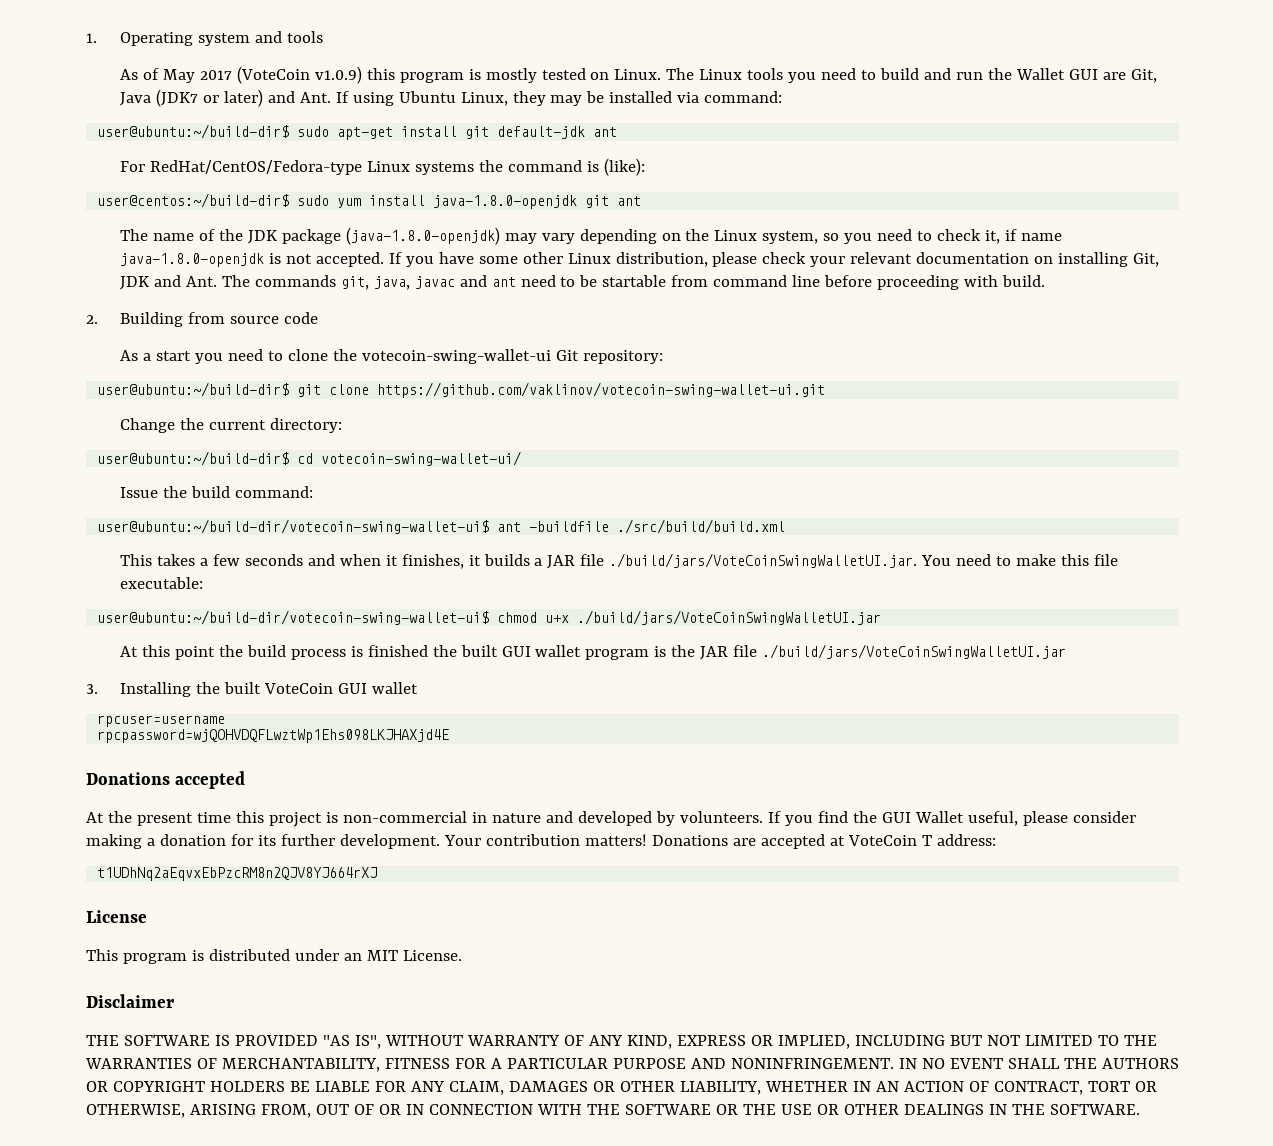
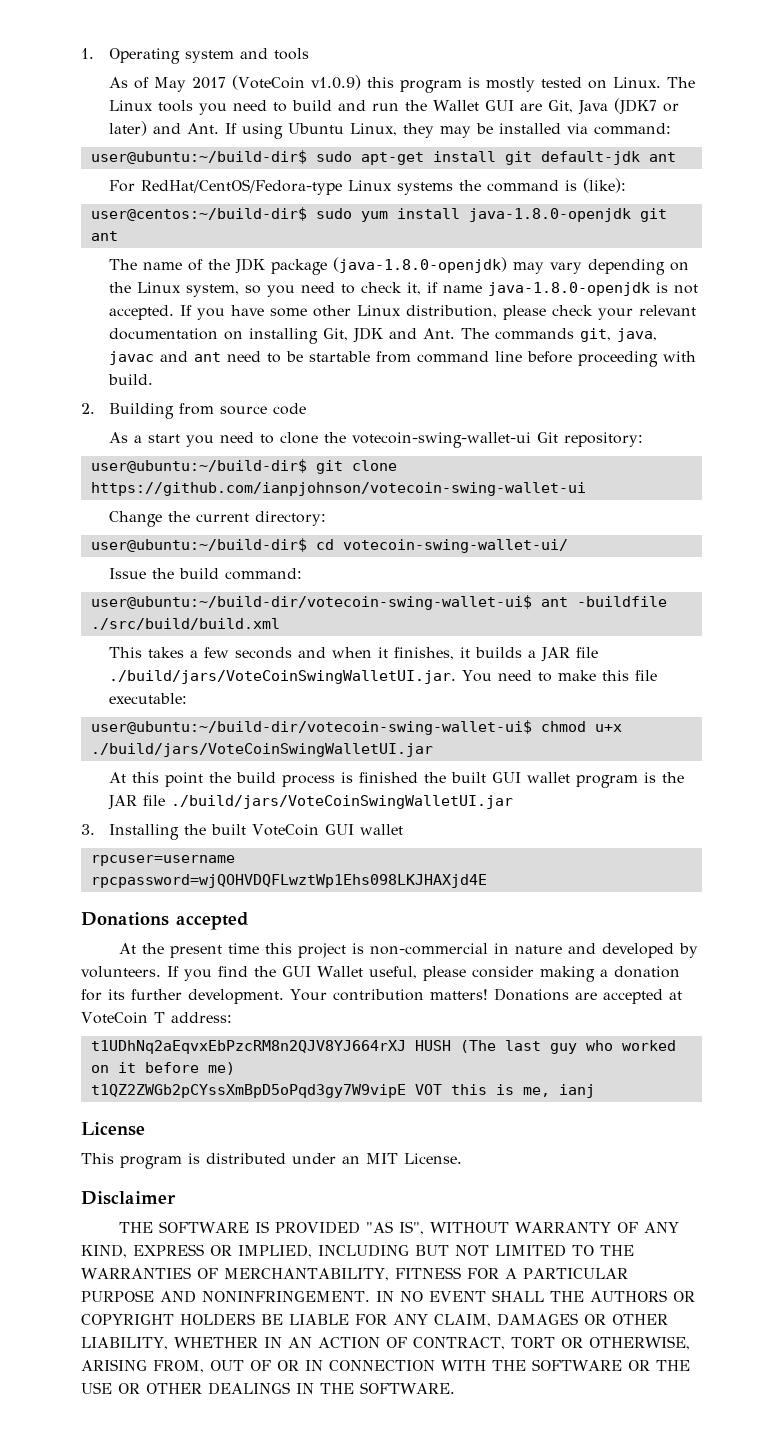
[377,382,826,398] https://github.com/vaklinov/votecoin-swing-wallet-ui.git -> [90,482,586,496] https://github.com/ianpjohnson/votecoin-swing-wallet-ui
(378, 874) none -> [414,1040,676,1054] [90,1062,235,1075] [90,1084,595,1098] HUSH (The last guy who worked on it before me) // t1QZ2ZWGb2pCYssXmBpD5oPqd3gy7W9vipE VOT this is me, ianj

